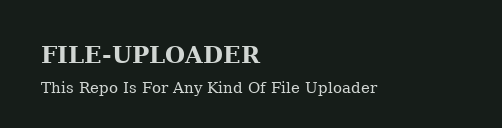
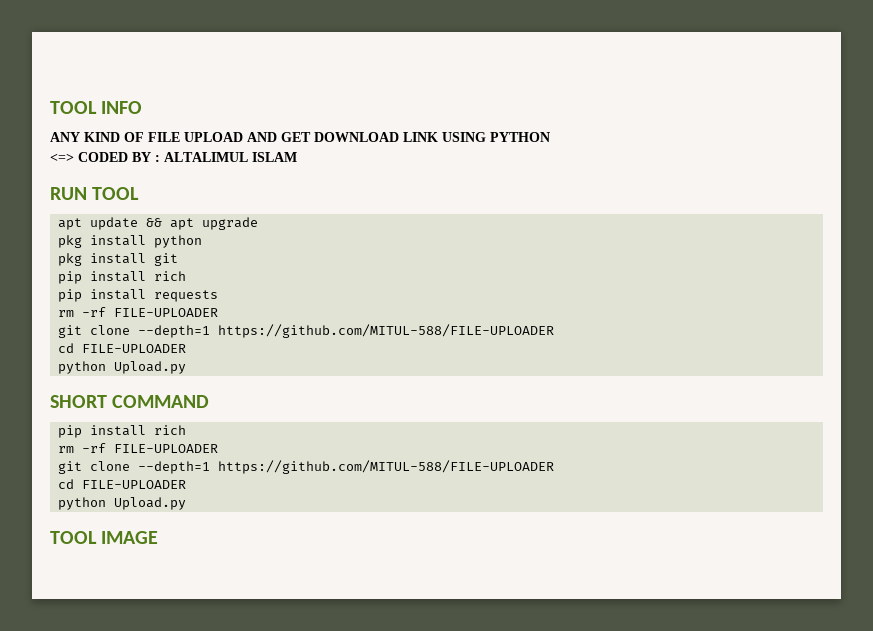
[41,46,261,63] [41,81,378,96] FILE-UPLOADER // This Repo Is For Any Kind Of File Uploader -> [50,101,143,114] [50,132,550,142] [50,152,297,162] [50,187,140,200] [58,217,259,230] [58,235,203,248] [58,253,179,266] [58,271,187,284] [58,289,219,302] [58,307,219,317] [58,324,555,338] [58,343,187,353] [58,361,187,374] [50,395,210,408] [58,425,187,438] [58,443,219,453] [58,460,555,474] [58,479,187,489] [58,497,187,510] [50,531,159,544] TOOL INFO // ANY KIND OF FILE UPLOAD AND GET DOWNLOAD LINK USING PYTHON // <=> CODED BY : ALTALIMUL ISLAM // RUN TOOL // apt update && apt upgrade // pkg install python // pkg install git // pip install rich // pip install requests // rm -rf FILE-UPLOADER // git clone --depth=1 https://github.com/MITUL-588/FILE-UPLOADER // cd FILE-UPLOADER // python Upload.py // SHORT COMMAND // pip install rich // rm -rf FILE-UPLOADER // git clone --depth=1 https://github.com/MITUL-588/FILE-UPLOADER // cd FILE-UPLOADER // python Upload.py // TOOL IMAGE

